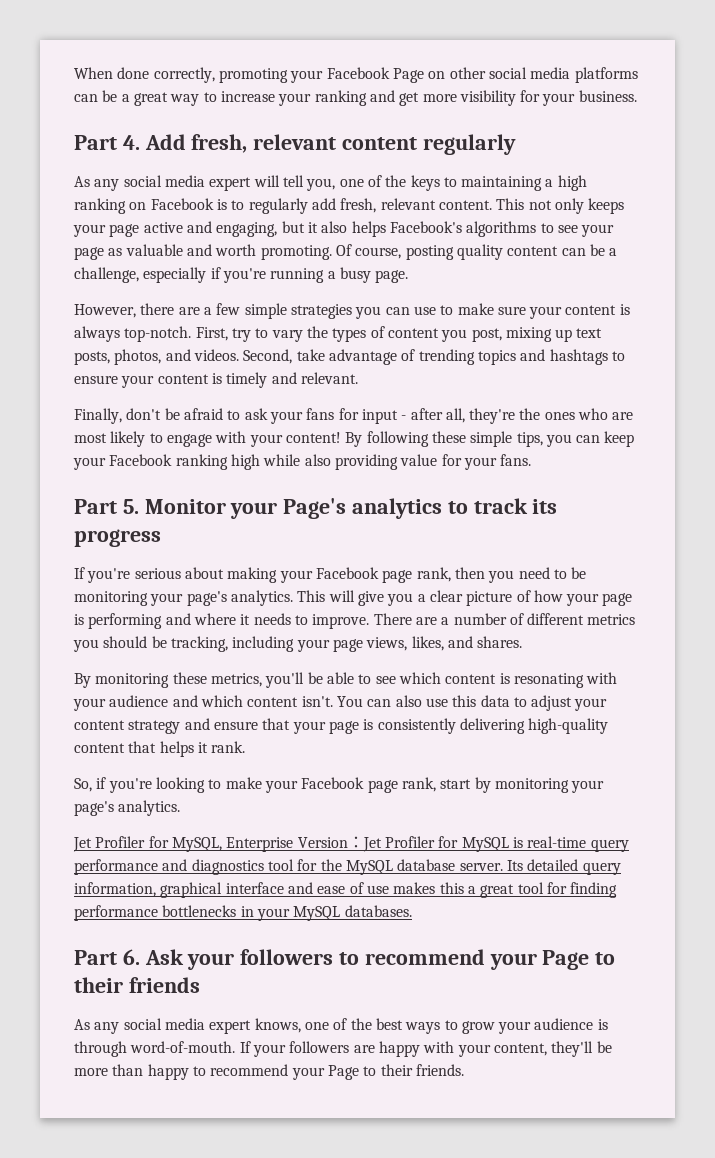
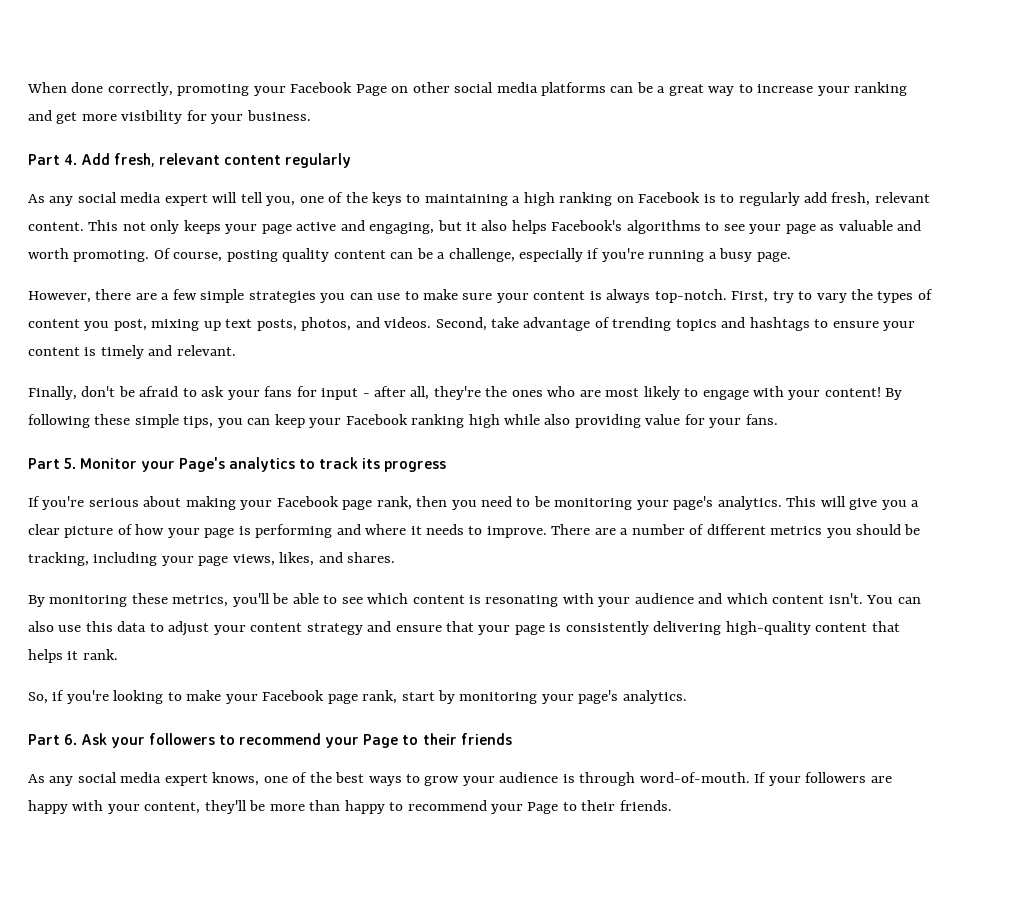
[73,836,629,852] [74,859,621,875] [74,882,618,898] [74,905,412,921] // Jet Profiler for MySQL, Enterprise Version：Jet Profiler for MySQL is real-time query performance and diagnostics tool for the MySQL database server. Its detailed query information, graphical interface and ease of use makes this a great tool for finding performance bottlenecks in your MySQL databases. -> (687, 697) none

